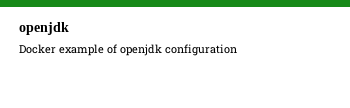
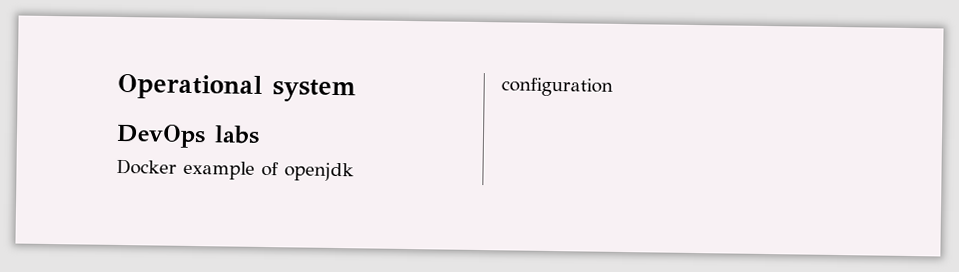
[19,22,69,35] openjdk -> [117,73,356,103] [116,123,260,149] Operational system // DevOps labs

